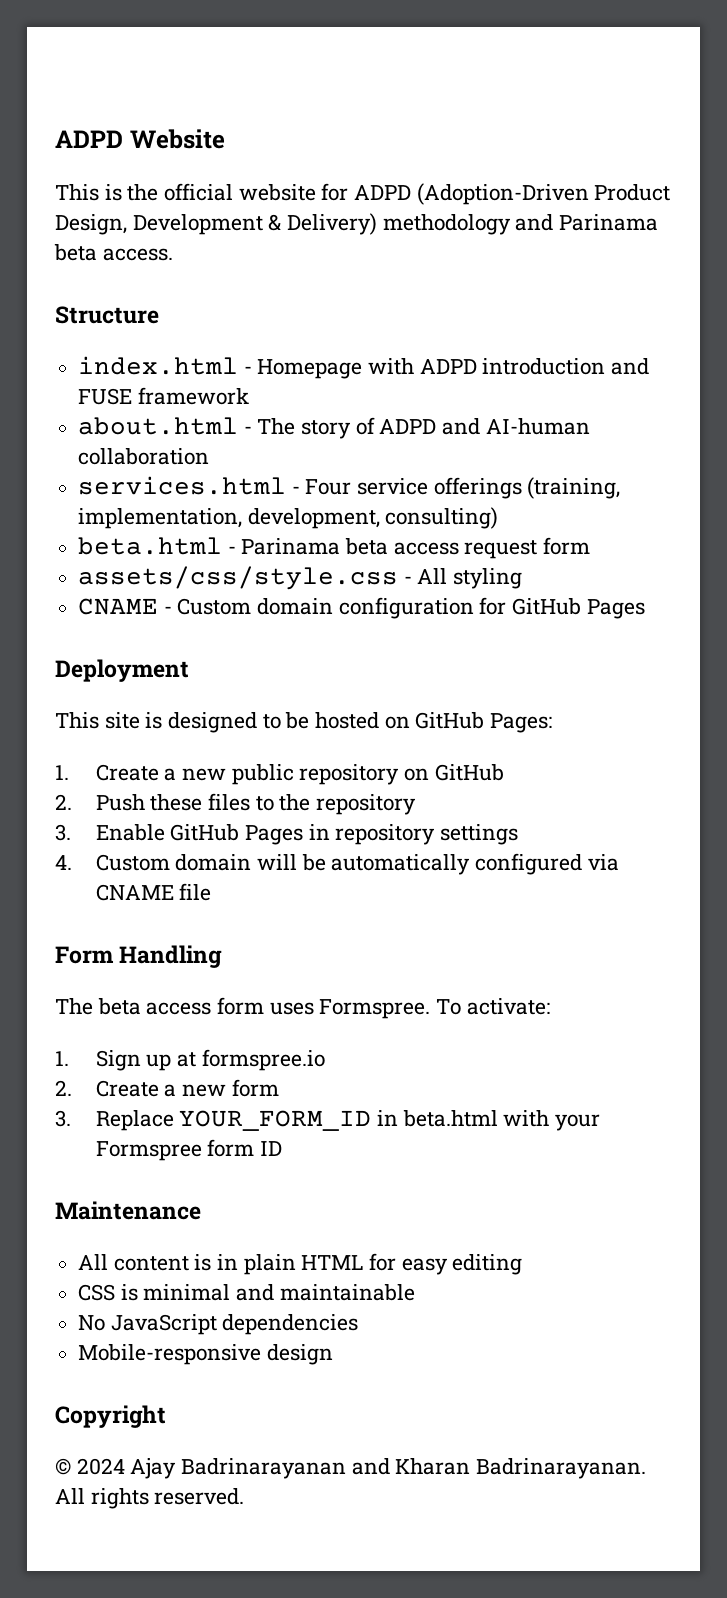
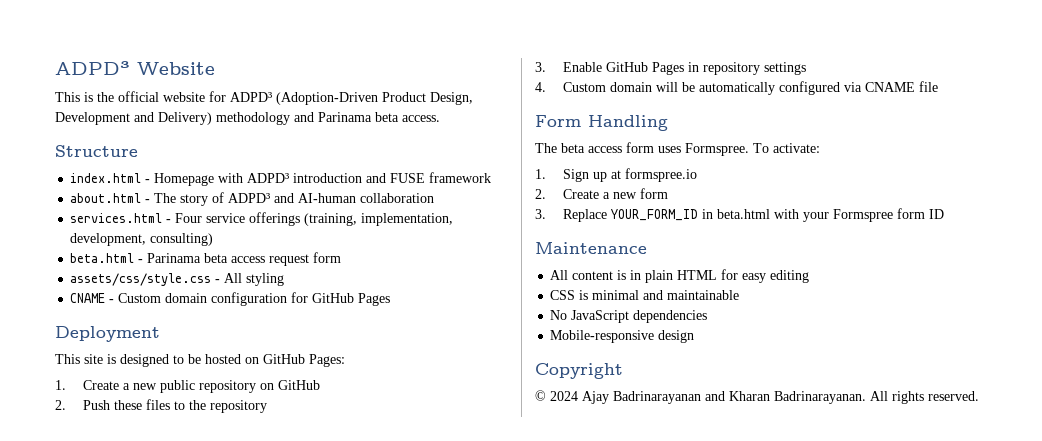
[55,130,123,148] ADPD -> [55,61,130,75] ADPD³
[354,185,412,200] ADPD -> [230,92,272,102] ADPD³
[268,214,282,231] & -> [134,112,154,122] and
[419,359,477,374] ADPD -> [247,173,290,183] ADPD³
[379,419,437,434] ADPD -> [228,193,271,203] ADPD³

